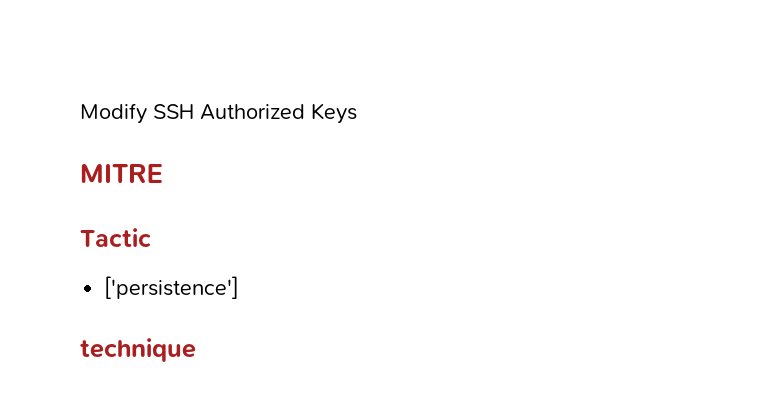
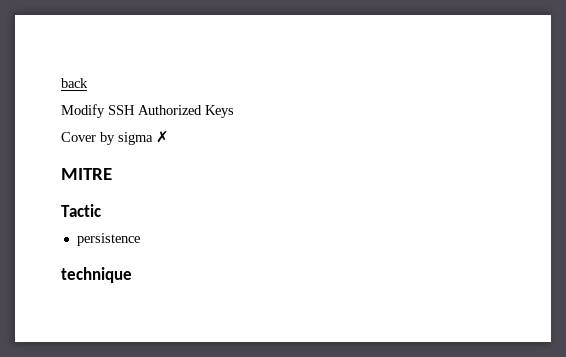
(80, 113) none -> [61,78,88,88] back //
(357, 113) none -> [61,131,169,145] // Cover by sigma ✗
[104,276,240,299] ['persistence'] -> [76,233,140,246] persistence

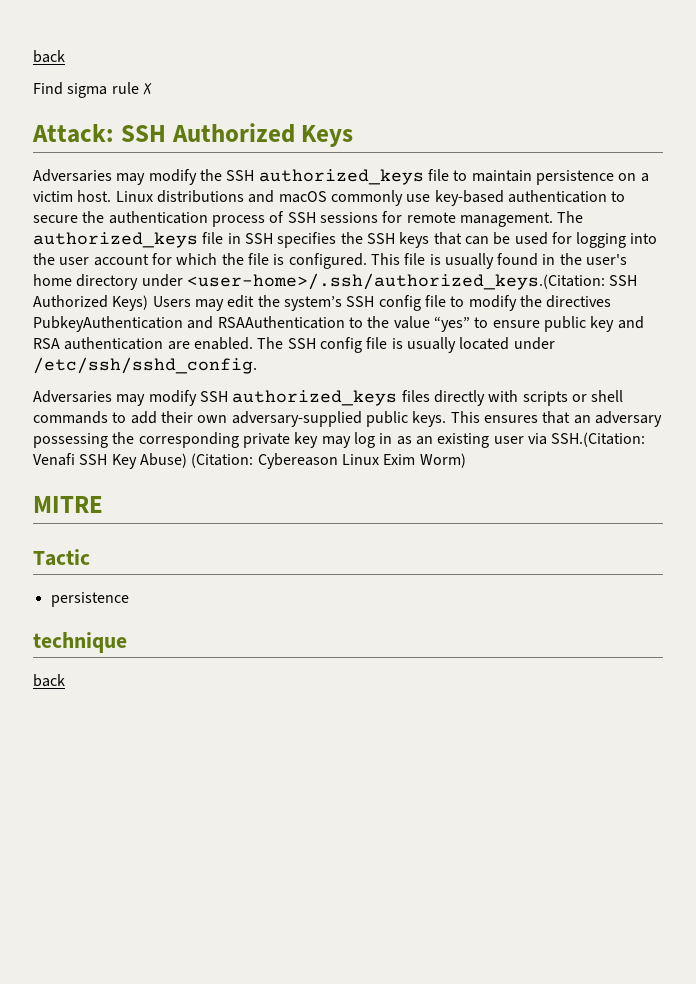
[61,104,234,118] [61,131,169,145] Modify SSH Authorized Keys // Cover by sigma ✗ -> [33,82,152,98] [32,123,354,147] [33,169,649,185] [33,190,626,206] [33,211,584,227] [33,232,658,248] [33,253,628,269] [33,273,638,290] [33,295,612,311] [33,316,644,332] [33,337,555,353] [33,357,257,374] [33,390,624,406] [33,411,662,427] [33,432,646,448] [33,453,466,469] Find sigma rule ✗ // Attack: SSH Authorized Keys // Adversaries may modify the SSH authorized_keys file to maintain persistence on a victim host. Linux distributions and macOS commonly use key-based authentication to secure the authentication process of SSH sessions for remote management. The authorized_keys file in SSH specifies the SSH keys that can be used for logging into the user account for which the file is configured. This file is usually found in the user's home directory under <user-home>/.ssh/authorized_keys.(Citation: SSH Authorized Keys) Users may edit the system’s SSH config file to modify the directives PubkeyAuthentication and RSAAuthentication to the value “yes” to ensure public key and RSA authentication are enabled. The SSH config file is usually located under /etc/ssh/sshd_config. // Adversaries may modify SSH authorized_keys files directly with scripts or shell commands to add their own adversary-supplied public keys. This ensures that an adversary possessing the corresponding private key may log in as an existing user via SSH.(Citation: Venafi SSH Key Abuse) (Citation: Cybereason Linux Exim Worm)
(132, 275) none -> [33,674,65,687] // back

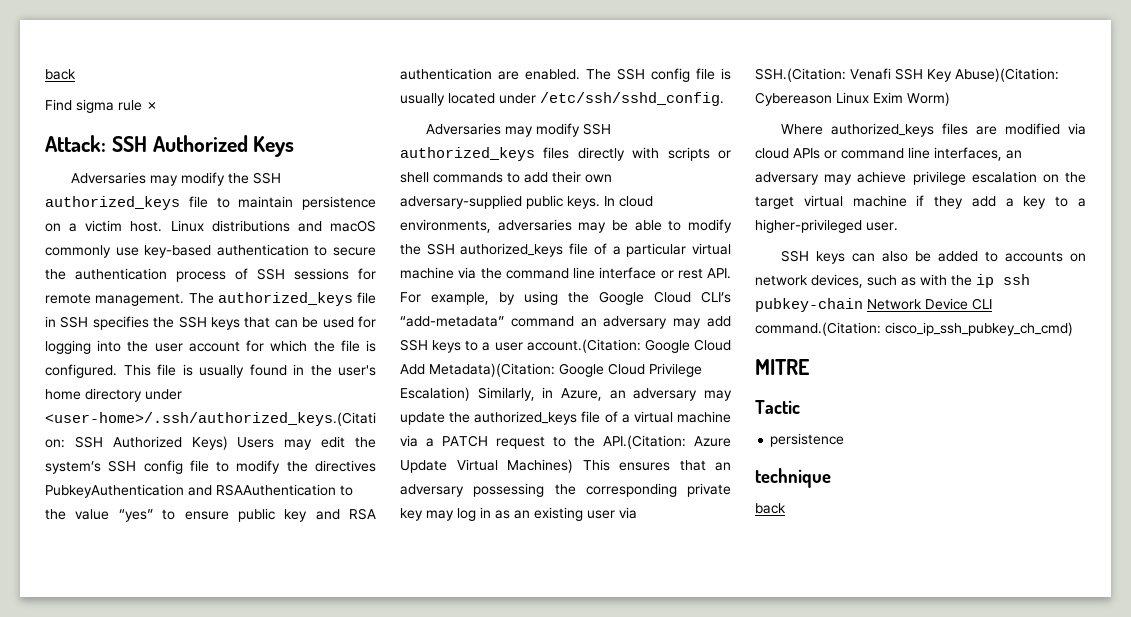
(447, 419) none -> [604,196,653,207] [400,219,732,233] [400,243,731,257] [400,267,731,279] [400,291,731,305] [400,316,731,329] [400,339,731,353] [400,363,702,377] [400,387,732,401] [400,411,731,425] [400,435,731,449] [400,459,573,473] In cloud environments, adversaries may be able to modify the SSH authorized_keys file of a particular virtual machine via the command line interface or rest API. For example, by using the Google Cloud CLI’s “add-metadata” command an adversary may add SSH keys to a user account.(Citation: Google Cloud Add Metadata)(Citation: Google Cloud Privilege Escalation) Similarly, in Azure, an adversary may update the authorized_keys file of a virtual machine via a PATCH request to the API.(Citation: Azure Update Virtual Machines)
[139,453,254,468] Abuse) (Citation: -> [955,68,1059,82] Abuse)(Citation:
(466, 460) none -> [780,123,1086,137] [755,147,1022,161] [755,171,1086,185] [755,195,1086,209] [755,219,898,233] [780,250,1086,264] [755,274,1030,288] [755,298,992,312] [755,322,1073,336] // Where authorized_keys files are modified via cloud APIs or command line interfaces, an adversary may achieve privilege escalation on the target virtual machine if they add a key to a higher-privileged user. // SSH keys can also be added to accounts on network devices, such as with the ip ssh pubkey-chain Network Device CLI command.(Citation: cisco_ip_ssh_pubkey_ch_cmd)

